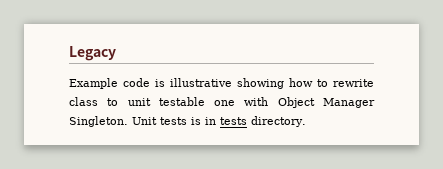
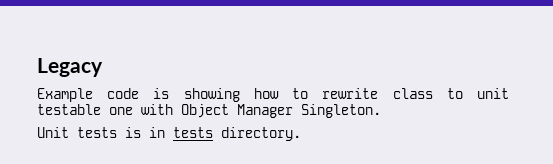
[170,78,232,87] illustrative -> (170, 93) none
(128, 121) none -> (381, 111) //

